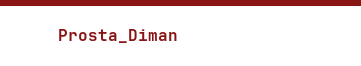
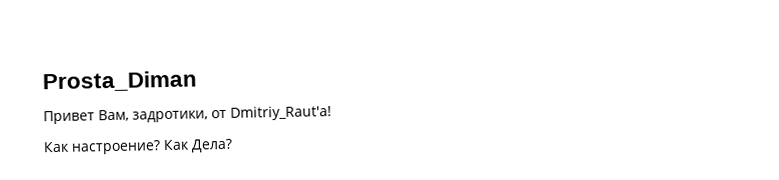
(178, 36) none -> [43,105,332,125] [43,138,233,155] // Привет Вам, задротики, от Dmitriy_Raut'a! // Как настроение? Как Дела?

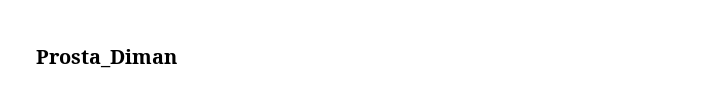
[43,105,332,125] [43,138,233,155] // Привет Вам, задротики, от Dmitriy_Raut'a! // Как настроение? Как Дела? -> (177, 58) none

